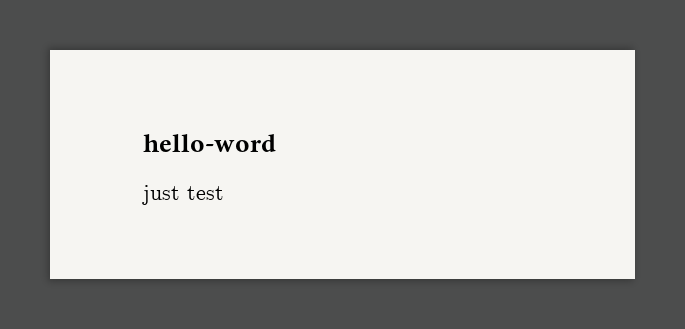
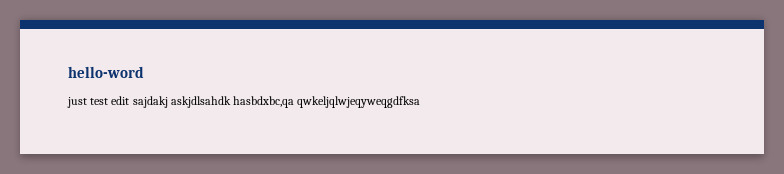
(224, 193) none -> [111,96,421,108] edit sajdakj askjdlsahdk hasbdxbc,qa qwkeljqlwjeqyweqgdfksa

